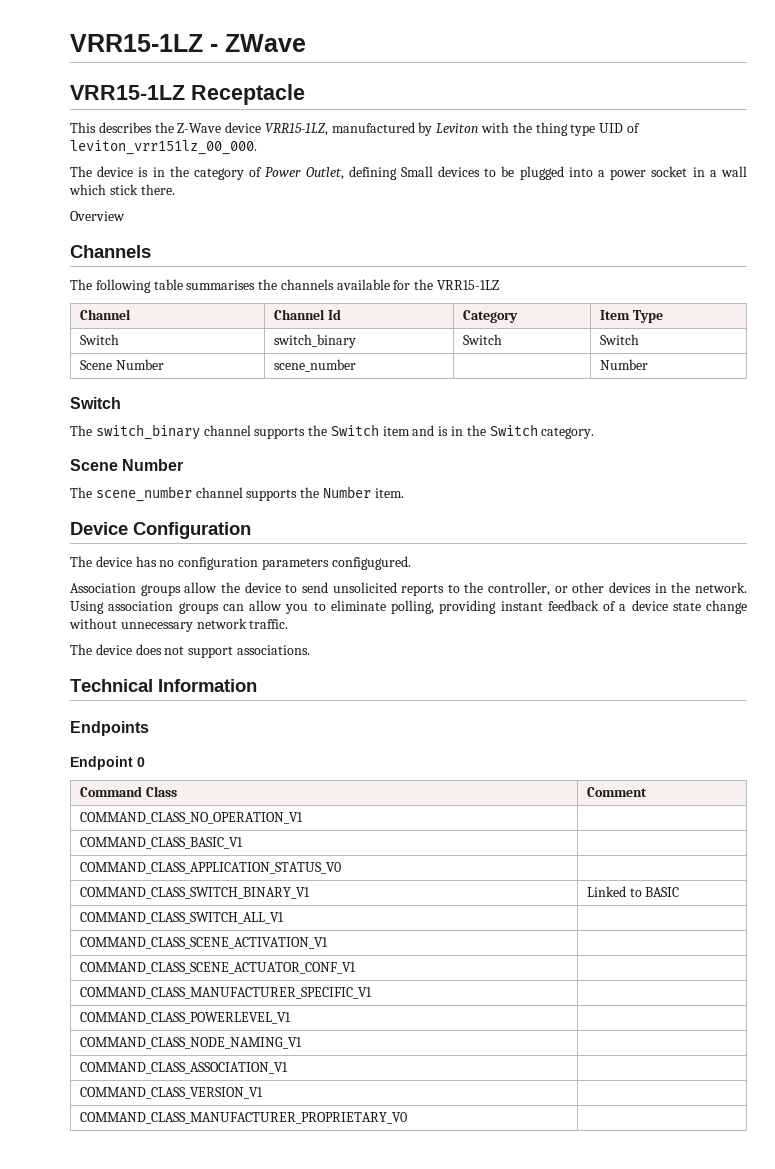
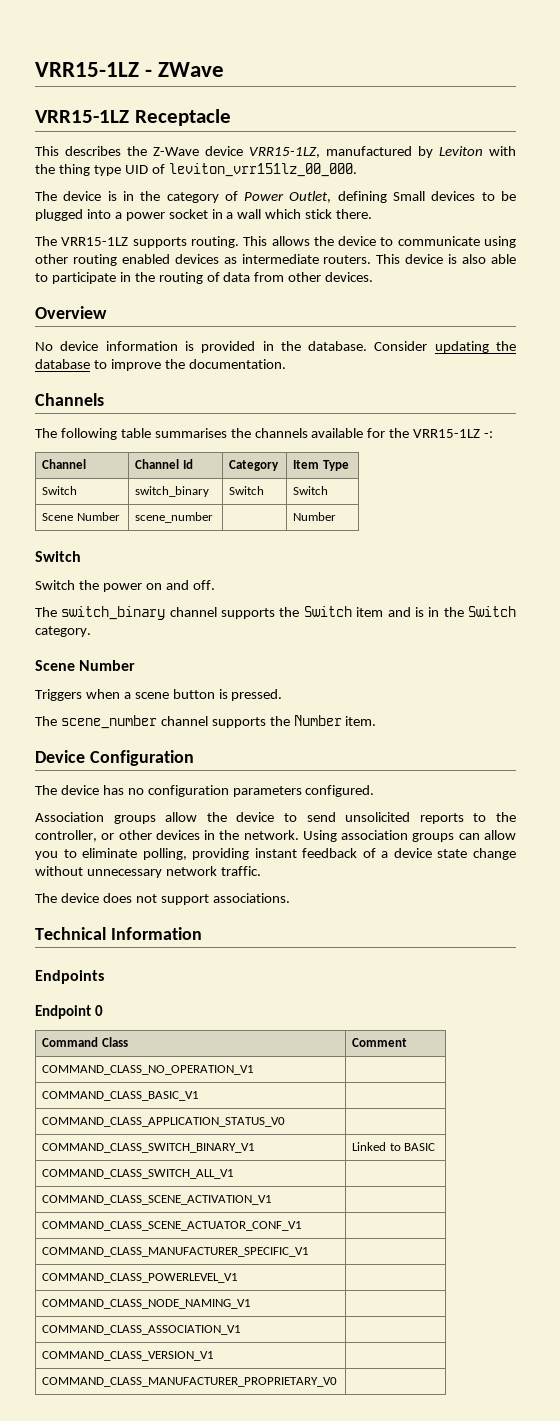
[70,211,125,221] Overview -> [35,236,517,248] [35,254,517,266] [35,272,374,284] [35,306,107,319] [35,341,517,353] [35,359,286,371] The VRR15-1LZ supports routing. This allows the device to communicate using other routing enabled devices as intermediate routers. This device is also able to participate in the routing of data from other devices. // Overview // No device information is provided in the database. Consider updating the database to improve the documentation.
(500, 285) none -> [484,431,494,438] -:
(121, 403) none -> [35,580,215,592] // Switch the power on and off.
(184, 465) none -> [35,689,283,701] // Triggers when a scene button is pressed.
[331,556,411,570] configugured. -> [305,785,375,797] configured.

